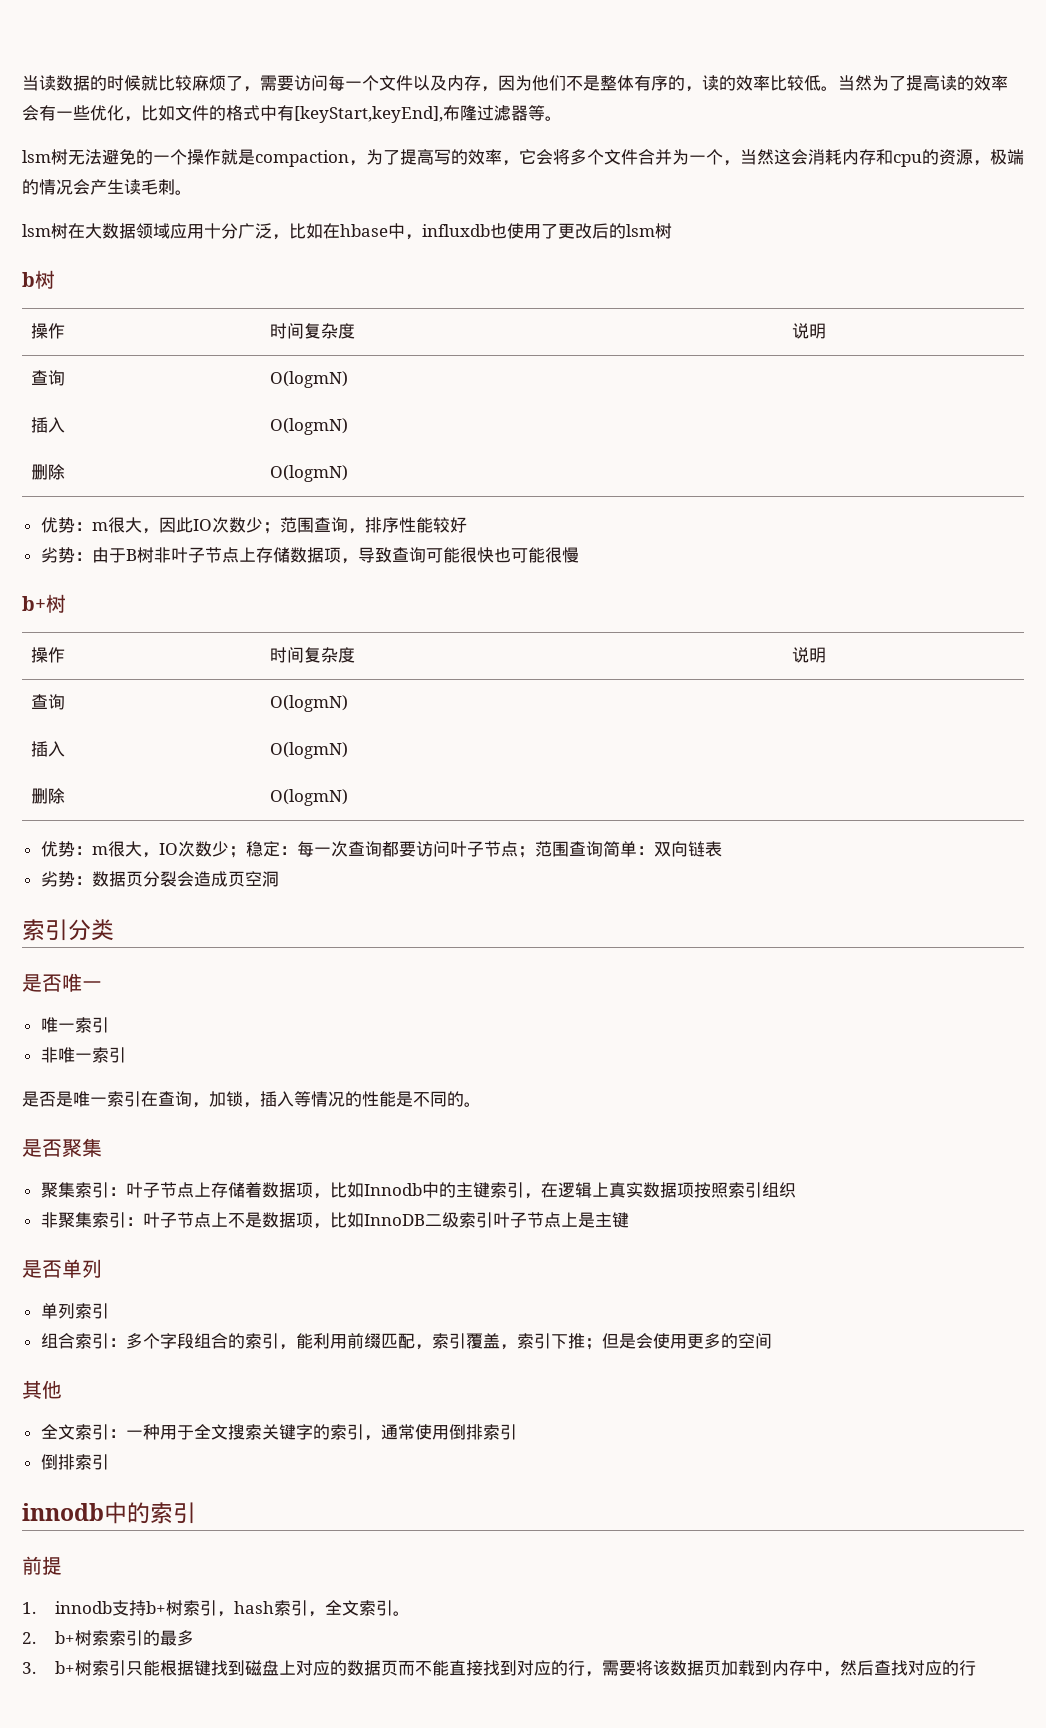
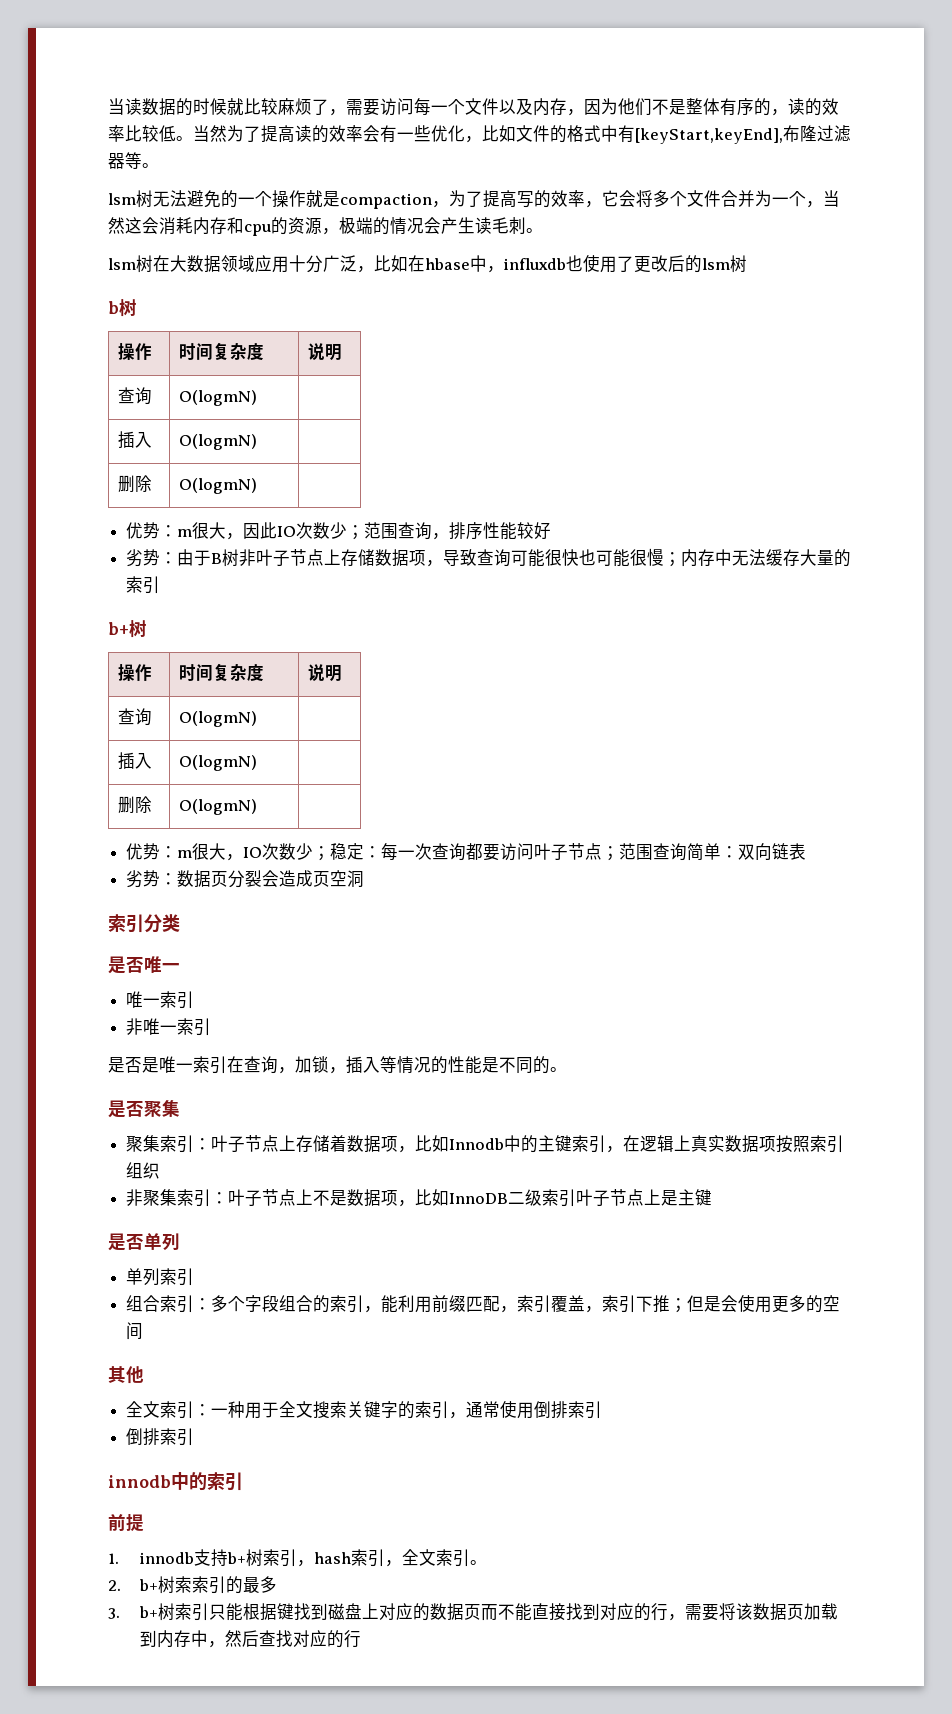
(579, 555) none -> [664,549,852,567] [126,576,161,594] ；内存中无法缓存大量的索引

